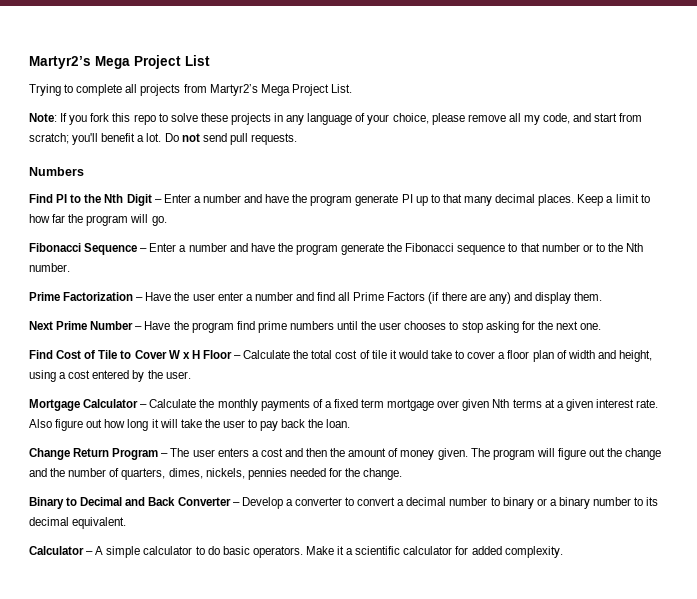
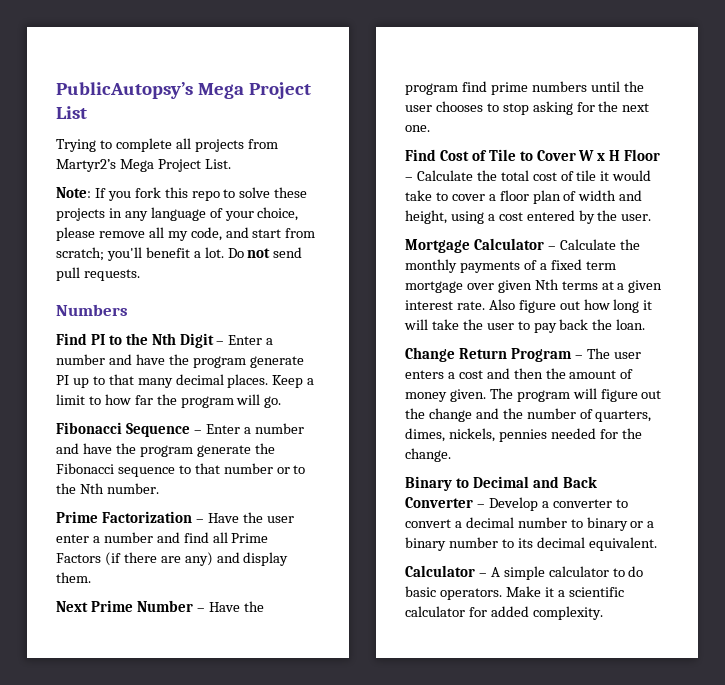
[29,56,91,69] Martyr2’s -> [56,82,193,99] PublicAutopsy’s

